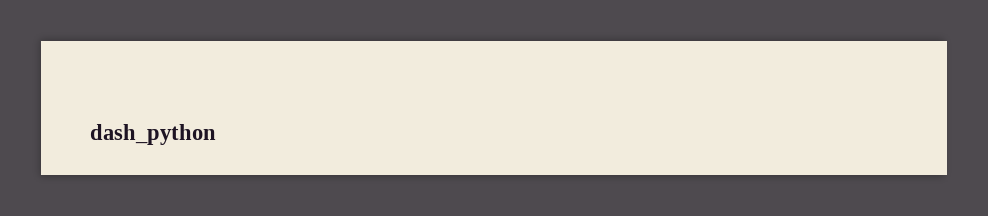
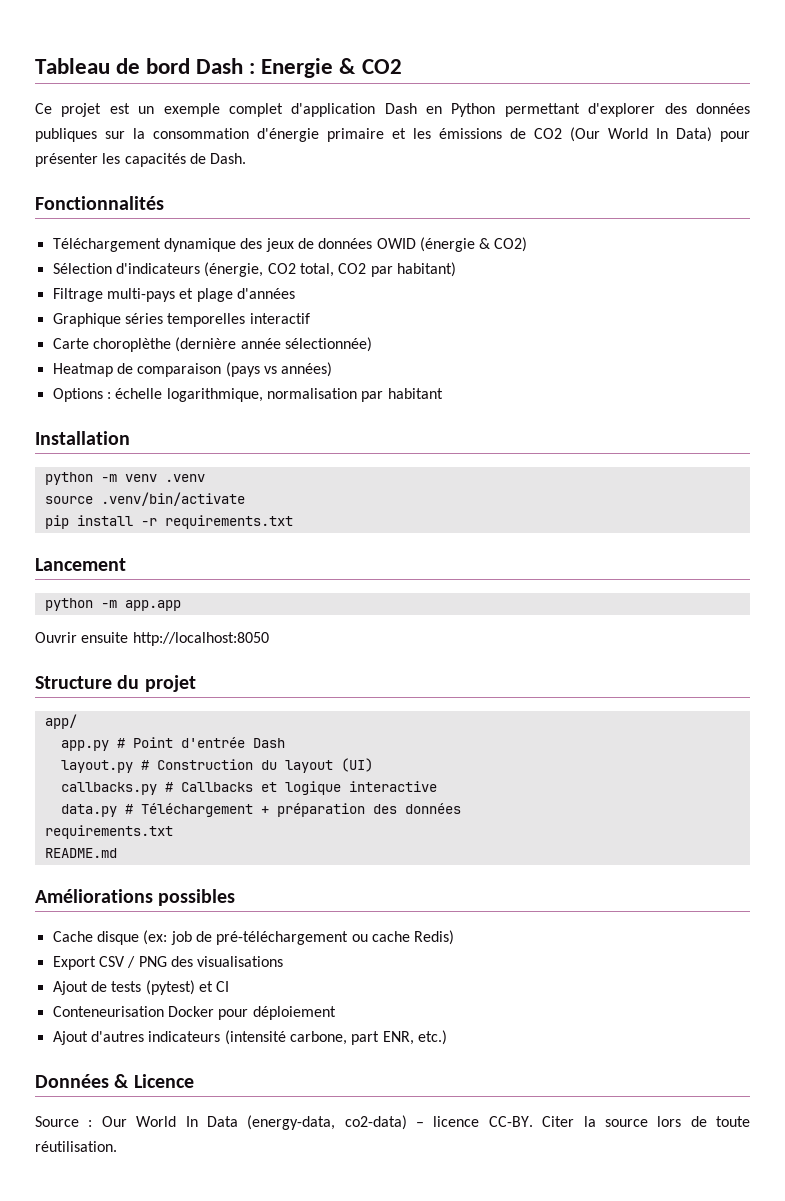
[90,124,216,145] dash_python -> [35,58,402,78] [35,103,750,117] [35,127,750,142] [35,153,247,167] [35,196,164,210] [52,237,528,252] [52,262,456,277] [52,288,295,302] [52,313,310,327] [52,337,372,352] [52,362,333,377] [52,388,443,402] [35,431,130,445] [44,472,205,485] [44,492,245,506] [44,515,293,529] [35,558,126,571] [44,598,181,611] [35,632,269,646] [35,675,196,692] [44,714,77,729] [60,737,285,751] [60,758,373,773] [60,781,437,795] [60,803,461,817] [44,825,173,839] [44,848,117,858] [35,889,236,906] [52,930,455,945] [52,956,284,970] [52,980,230,995] [52,1006,336,1020] [52,1030,447,1045] [35,1074,194,1088] [35,1115,750,1130] [35,1141,117,1152] Tableau de bord Dash : Energie & CO2 // Ce projet est un exemple complet d'application Dash en Python permettant d'explorer des données publiques sur la consommation d'énergie primaire et les émissions de CO2 (Our World In Data) pour présenter les capacités de Dash. // Fonctionnalités // Téléchargement dynamique des jeux de données OWID (énergie & CO2) // Sélection d'indicateurs (énergie, CO2 total, CO2 par habitant) // Filtrage multi-pays et plage d'années // Graphique séries temporelles interactif // Carte choroplèthe (dernière année sélectionnée) // Heatmap de comparaison (pays vs années) // Options : échelle logarithmique, normalisation par habitant // Installation // python -m venv .venv // source .venv/bin/activate // pip install -r requirements.txt // Lancement // python -m app.app // Ouvrir ensuite http://localhost:8050 // Structure du projet // app/ // app.py # Point d'entrée Dash // layout.py # Construction du layout (UI) // callbacks.py # Callbacks et logique interactive // data.py # Téléchargement + préparation des données // requirements.txt // README.md // Améliorations possibles // Cache disque (ex: job de pré-téléchargement ou cache Redis) // Export CSV / PNG des visualisations // Ajout de tests (pytest) et CI // Conteneurisation Docker pour déploiement // Ajout d'autres indicateurs (intensité carbone, part ENR, etc.) // Données & Licence // Source : Our World In Data (energy-data, co2-data) – licence CC-BY. Citer la source lors de toute réutilisation.

